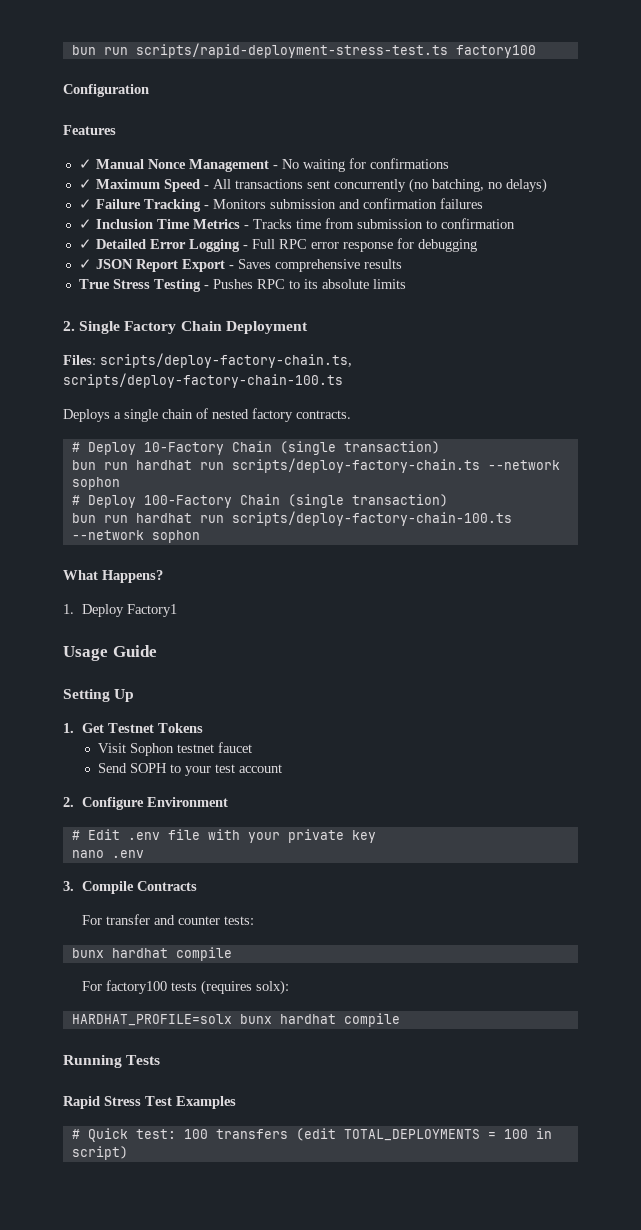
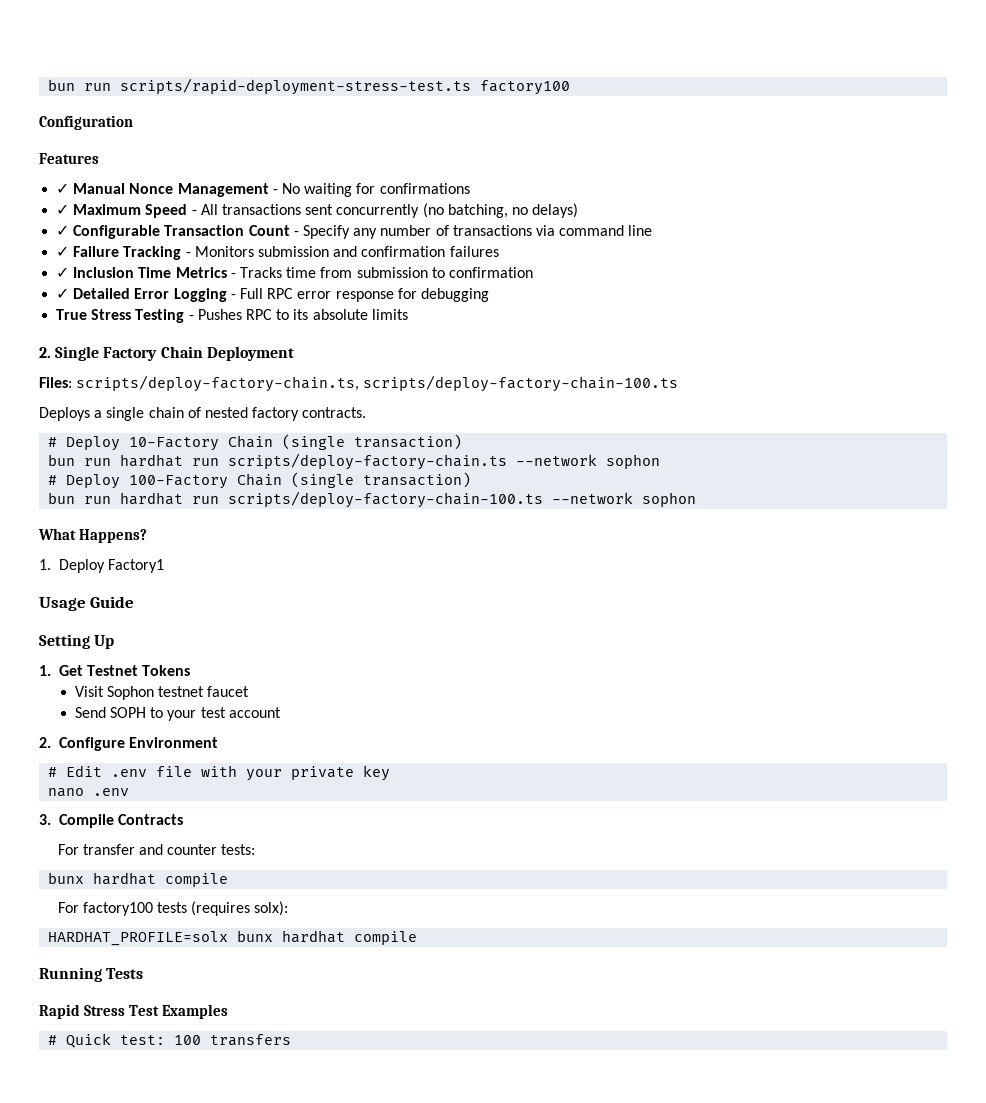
(547, 185) none -> [56,225,653,239] // ✓ Configurable Transaction Count - Specify any number of transactions via command line
[78,259,402,272] // ✓ JSON Report Export - Saves comprehensive results -> (489, 295) none
[295,1128,552,1141] [71,1146,128,1160] (edit TOTAL_DEPLOYMENTS = 100 in script) -> (292, 1040) none

